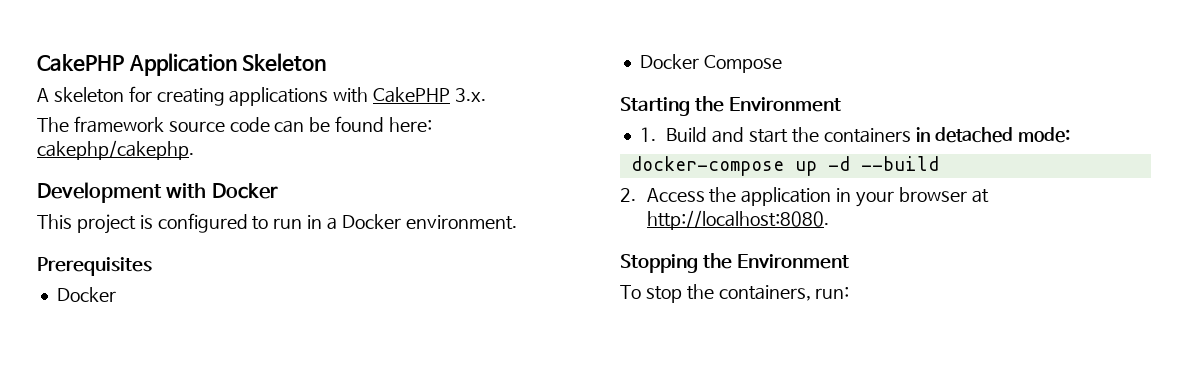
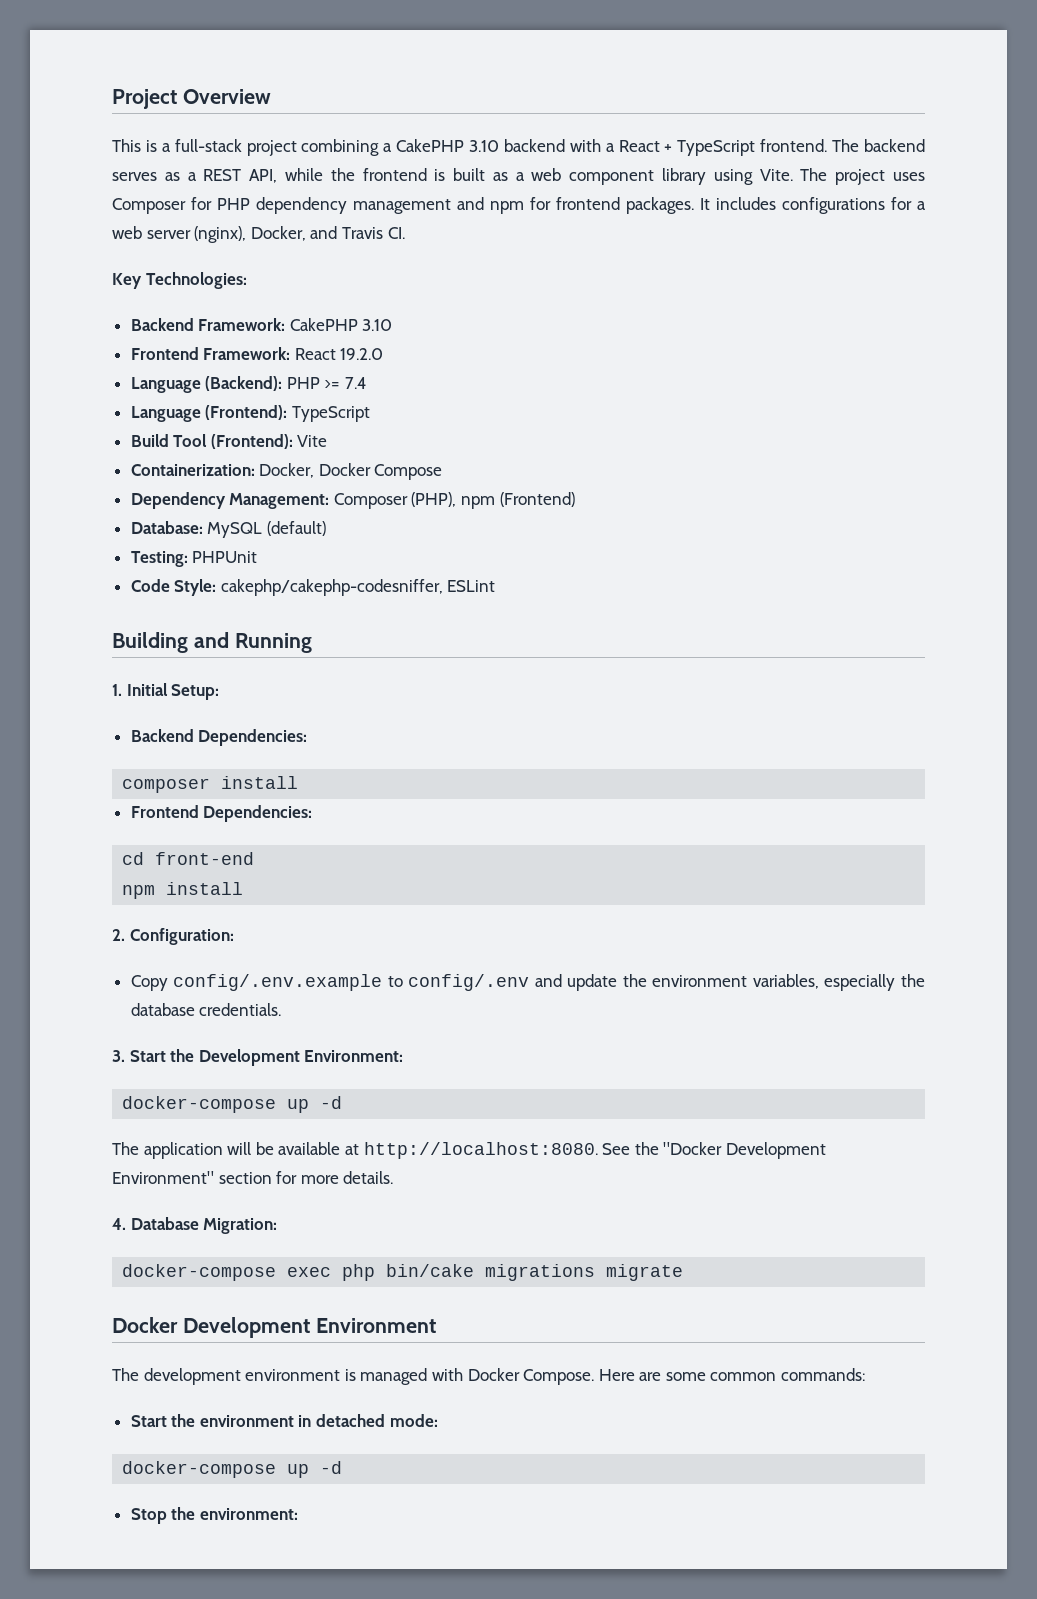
[37,53,327,76] [37,86,487,106] [37,116,432,133] [37,140,194,160] [37,182,278,203] [37,213,517,234] [37,257,152,276] [56,287,116,302] [639,54,782,73] [620,96,842,116] [639,127,911,143] CakePHP Application Skeleton // A skeleton for creating applications with CakePHP 3.x. // The framework source code can be found here: cakephp/cakephp. // Development with Docker // This project is configured to run in a Docker environment. // Prerequisites // Docker // Docker Compose // Starting the Environment // 1. Build and start the containers -> [112,89,271,109] [112,139,926,156] [112,168,925,185] [112,197,926,214] [112,226,405,243] [112,272,247,289] [130,318,393,331] [130,347,384,360] [130,376,368,393] [130,405,370,422] [130,434,328,449] [130,463,443,480] [130,492,575,509] [130,521,326,538] [130,551,258,567] [130,579,496,596] [112,632,312,653] [112,683,220,700] [130,729,308,746] [122,776,299,793] [130,805,313,822] [122,852,255,865] [122,882,244,899] [112,928,234,945] [130,974,925,991] [130,1003,282,1016] [112,1049,404,1066] [122,1096,343,1113] [112,1142,826,1159] [112,1171,394,1184] [112,1217,278,1234] [122,1264,684,1281] [112,1317,436,1338] [112,1368,866,1385] [130,1414,294,1427] Project Overview // This is a full-stack project combining a CakePHP 3.10 backend with a React + TypeScript frontend. The backend serves as a REST API, while the frontend is built as a web component library using Vite. The project uses Composer for PHP dependency management and npm for frontend packages. It includes configurations for a web server (nginx), Docker, and Travis CI. // Key Technologies: // Backend Framework: CakePHP 3.10 // Frontend Framework: React 19.2.0 // Language (Backend): PHP >= 7.4 // Language (Frontend): TypeScript // Build Tool (Frontend): Vite // Containerization: Docker, Docker Compose // Dependency Management: Composer (PHP), npm (Frontend) // Database: MySQL (default) // Testing: PHPUnit // Code Style: cakephp/cakephp-codesniffer, ESLint // Building and Running // 1. Initial Setup: // Backend Dependencies: // composer install // Frontend Dependencies: // cd front-end // npm install // 2. Configuration: // Copy config/.env.example to config/.env and update the environment variables, especially the database credentials. // 3. Start the Development Environment: // docker-compose up -d // The application will be available at http://localhost:8080. See the "Docker Development Environment" section for more details. // 4. Database Migration: // docker-compose exec php bin/cake migrations migrate // Docker Development Environment // The development environment is managed with Docker Compose. Here are some common commands: // Start the environment
[860,156,939,171] [620,187,989,207] [646,210,829,230] [620,253,850,273] [620,284,850,303] --build // 2. Access the application in your browser at http://localhost:8080. // Stopping the Environment // To stop the containers, run: -> [130,1507,298,1524] // Stop the environment:

